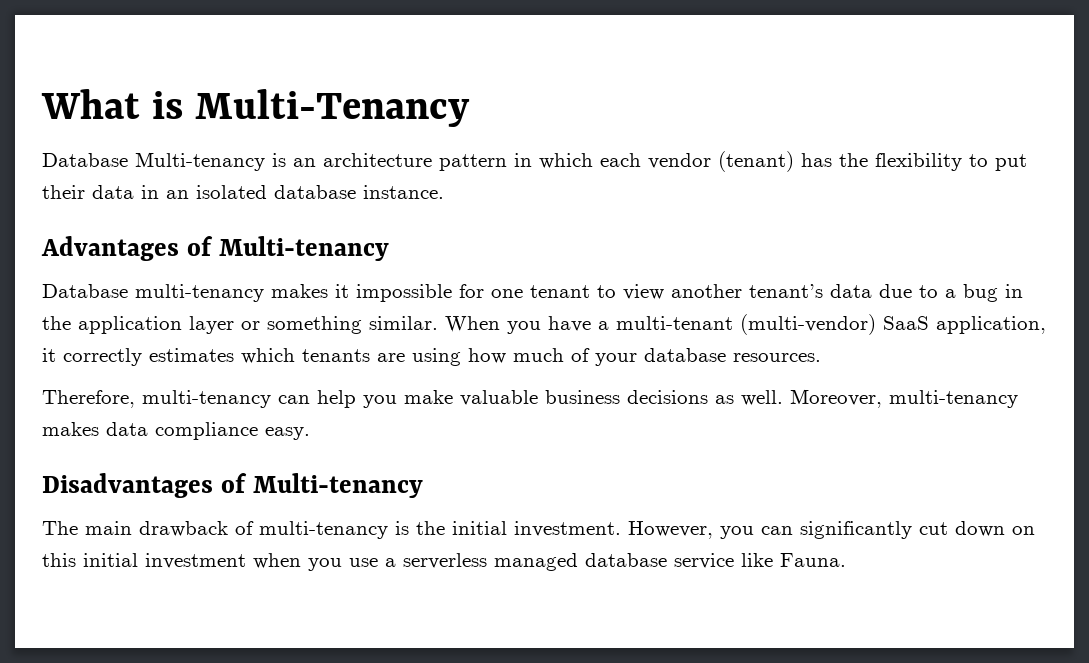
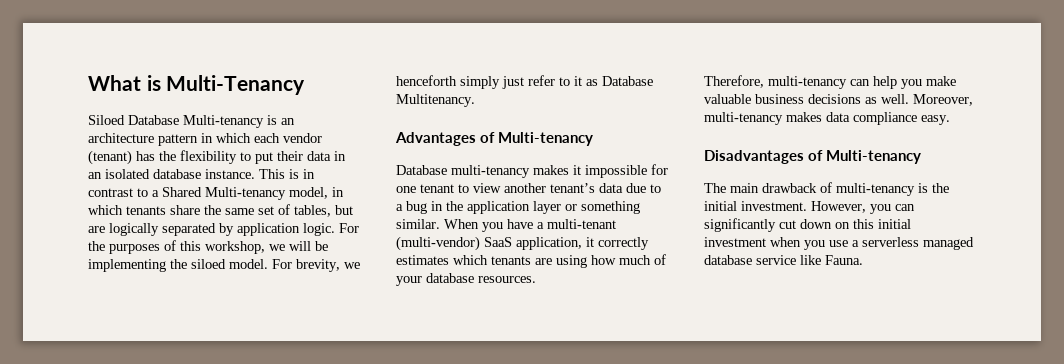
(471, 108) none -> [88,115,125,125] Siloed
(444, 192) none -> [259,169,315,179] [88,187,344,200] [88,204,353,217] [88,223,359,236] [88,240,328,254] [88,259,360,272] [396,75,653,89] [396,94,475,107] This is in contrast to a Shared Multi-tenancy model, in which tenants share the same set of tables, but are logically separated by application logic. For the purposes of this workshop, we will be implementing the siloed model. For brevity, we henceforth simply just refer to it as Database Multitenancy.

